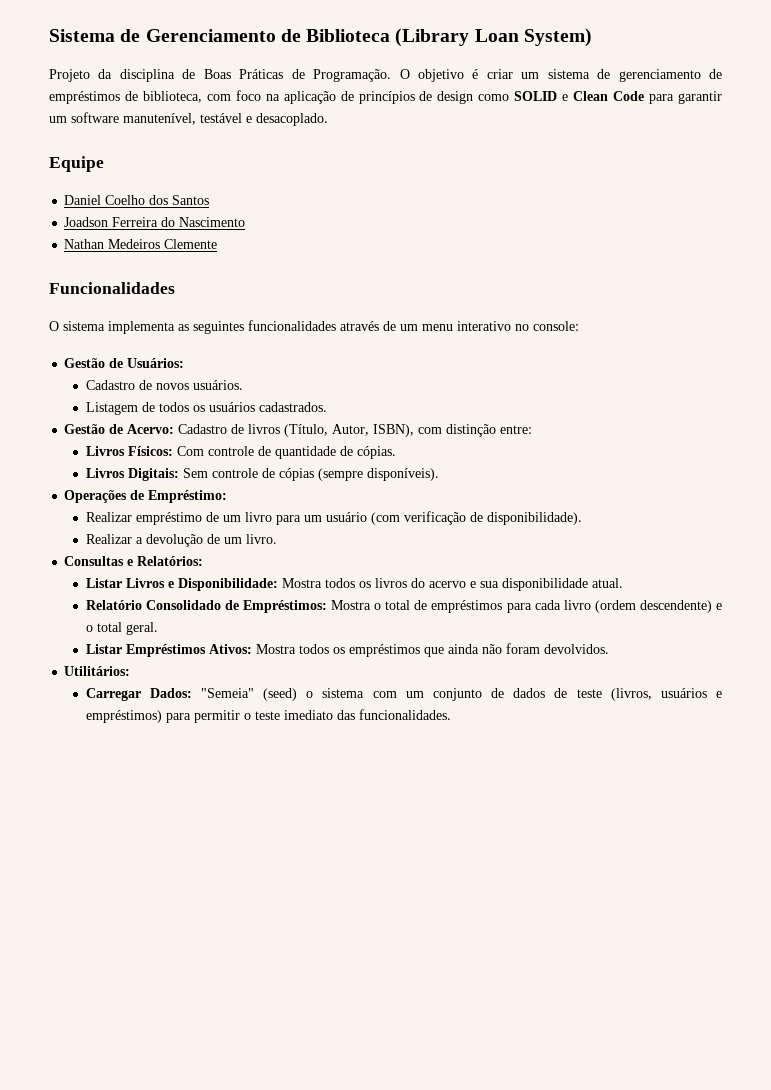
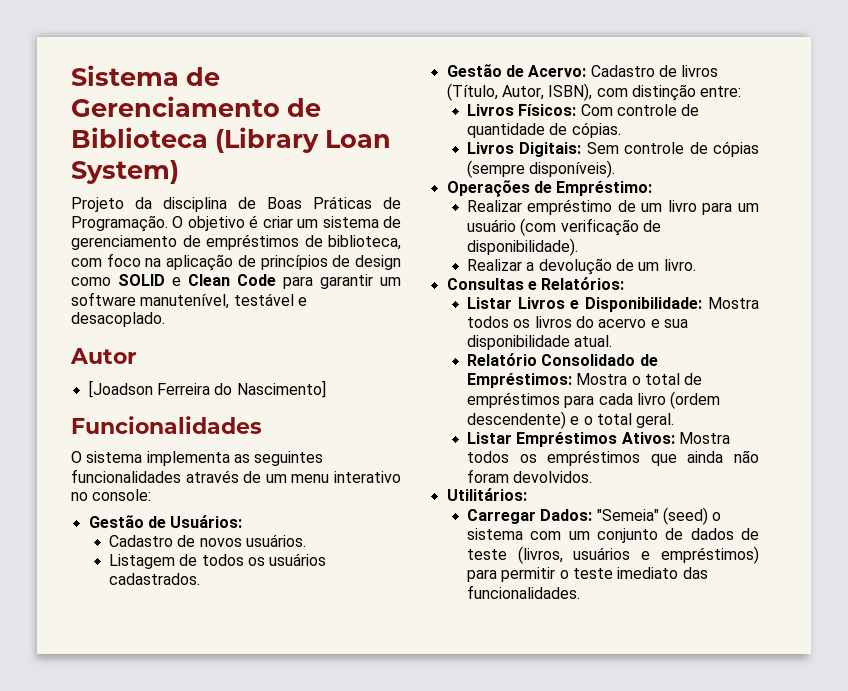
[49,156,104,172] [64,195,210,205] [64,217,246,227] [64,239,218,249] Equipe // Daniel Coelho dos Santos // Joadson Ferreira do Nascimento // Nathan Medeiros Clemente -> [70,348,136,364] [88,380,326,398] Autor // [Joadson Ferreira do Nascimento]

